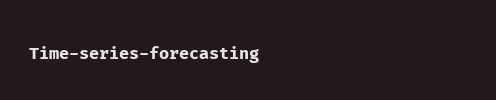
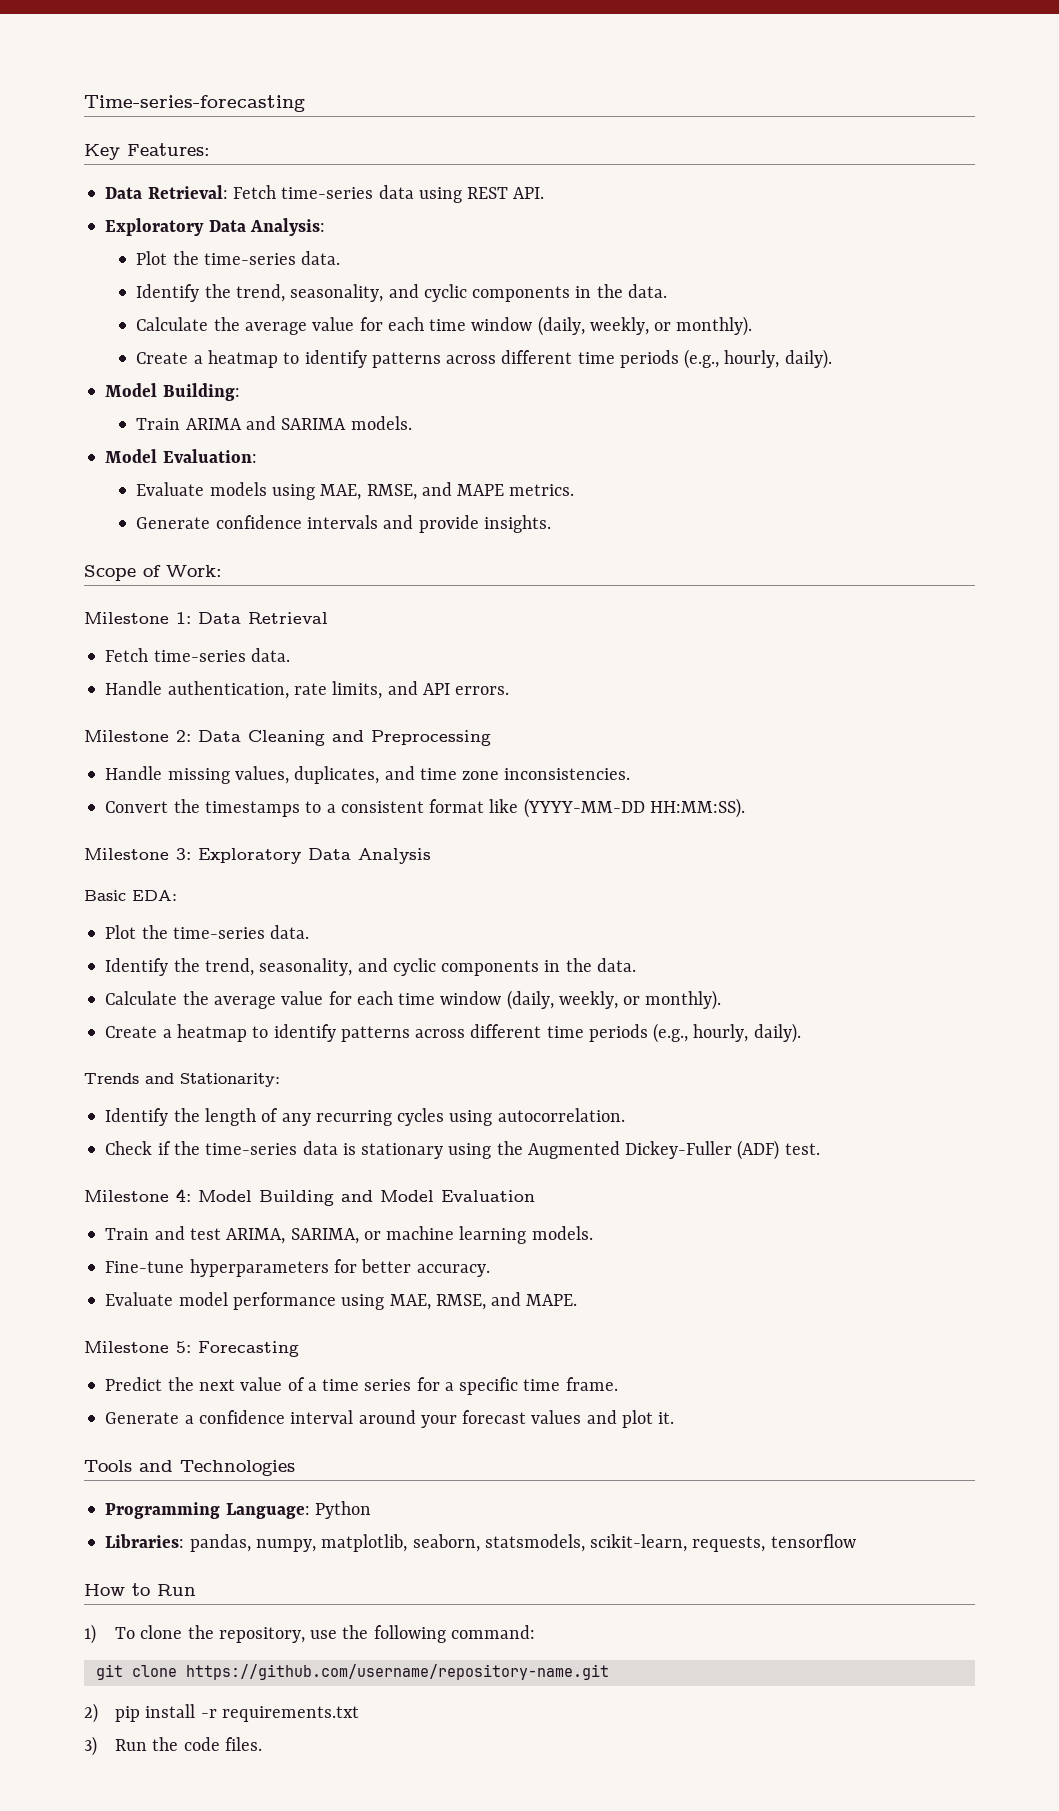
(259, 54) none -> [84,143,210,160] [105,185,545,203] [105,218,325,236] [136,251,341,265] [136,284,667,302] [136,316,753,336] [136,349,832,369] [105,383,240,401] [136,416,412,430] [105,449,257,463] [136,482,575,500] [136,515,551,533] [84,565,222,581] [84,612,328,624] [105,648,290,662] [105,681,510,699] [84,730,491,746] [105,766,631,784] [105,798,745,818] [84,848,431,864] [84,890,177,901] [105,925,310,939] [105,958,636,976] [105,990,722,1010] [105,1023,801,1043] [84,1073,280,1087] [105,1108,625,1126] [105,1140,820,1160] [84,1189,535,1206] [105,1226,593,1244] [105,1259,490,1277] [105,1292,578,1310] [84,1341,299,1357] [105,1377,618,1395] [105,1410,675,1428] [84,1460,295,1476] [105,1501,371,1519] [105,1534,856,1552] [84,1583,196,1596] [84,1624,535,1644] [95,1664,609,1680] [84,1703,359,1723] [84,1736,262,1756] // Key Features: // Data Retrieval: Fetch time-series data using REST API. // Exploratory Data Analysis: // Plot the time-series data. // Identify the trend, seasonality, and cyclic components in the data. // Calculate the average value for each time window (daily, weekly, or monthly). // Create a heatmap to identify patterns across different time periods (e.g., hourly, daily). // Model Building: // Train ARIMA and SARIMA models. // Model Evaluation: // Evaluate models using MAE, RMSE, and MAPE metrics. // Generate confidence intervals and provide insights. // Scope of Work: // Milestone 1: Data Retrieval // Fetch time-series data. // Handle authentication, rate limits, and API errors. // Milestone 2: Data Cleaning and Preprocessing // Handle missing values, duplicates, and time zone inconsistencies. // Convert the timestamps to a consistent format like (YYYY-MM-DD HH:MM:SS). // Milestone 3: Exploratory Data Analysis // Basic EDA: // Plot the time-series data. // Identify the trend, seasonality, and cyclic components in the data. // Calculate the average value for each time window (daily, weekly, or monthly). // Create a heatmap to identify patterns across different time periods (e.g., hourly, daily). // Trends and Stationarity: // Identify the length of any recurring cycles using autocorrelation. // Check if the time-series data is stationary using the Augmented Dickey-Fuller (ADF) test. // Milestone 4: Model Building and Model Evaluation // Train and test ARIMA, SARIMA, or machine learning models. // Fine-tune hyperparameters for better accuracy. // Evaluate model performance using MAE, RMSE, and MAPE. // Milestone 5: Forecasting // Predict the next value of a time series for a specific time frame. // Generate a confidence interval around your forecast values and plot it. // Tools and Technologies // Programming Language: Python // Libraries: pandas, numpy, matplotlib, seaborn, statsmodels, scikit-learn, requests, tensorflow // How to Run // 1) To clone the repository, use the following command: // git clone https://github.com/username/repository-name.git // 2) pip install -r requirements.txt // 3) Run the code files.

